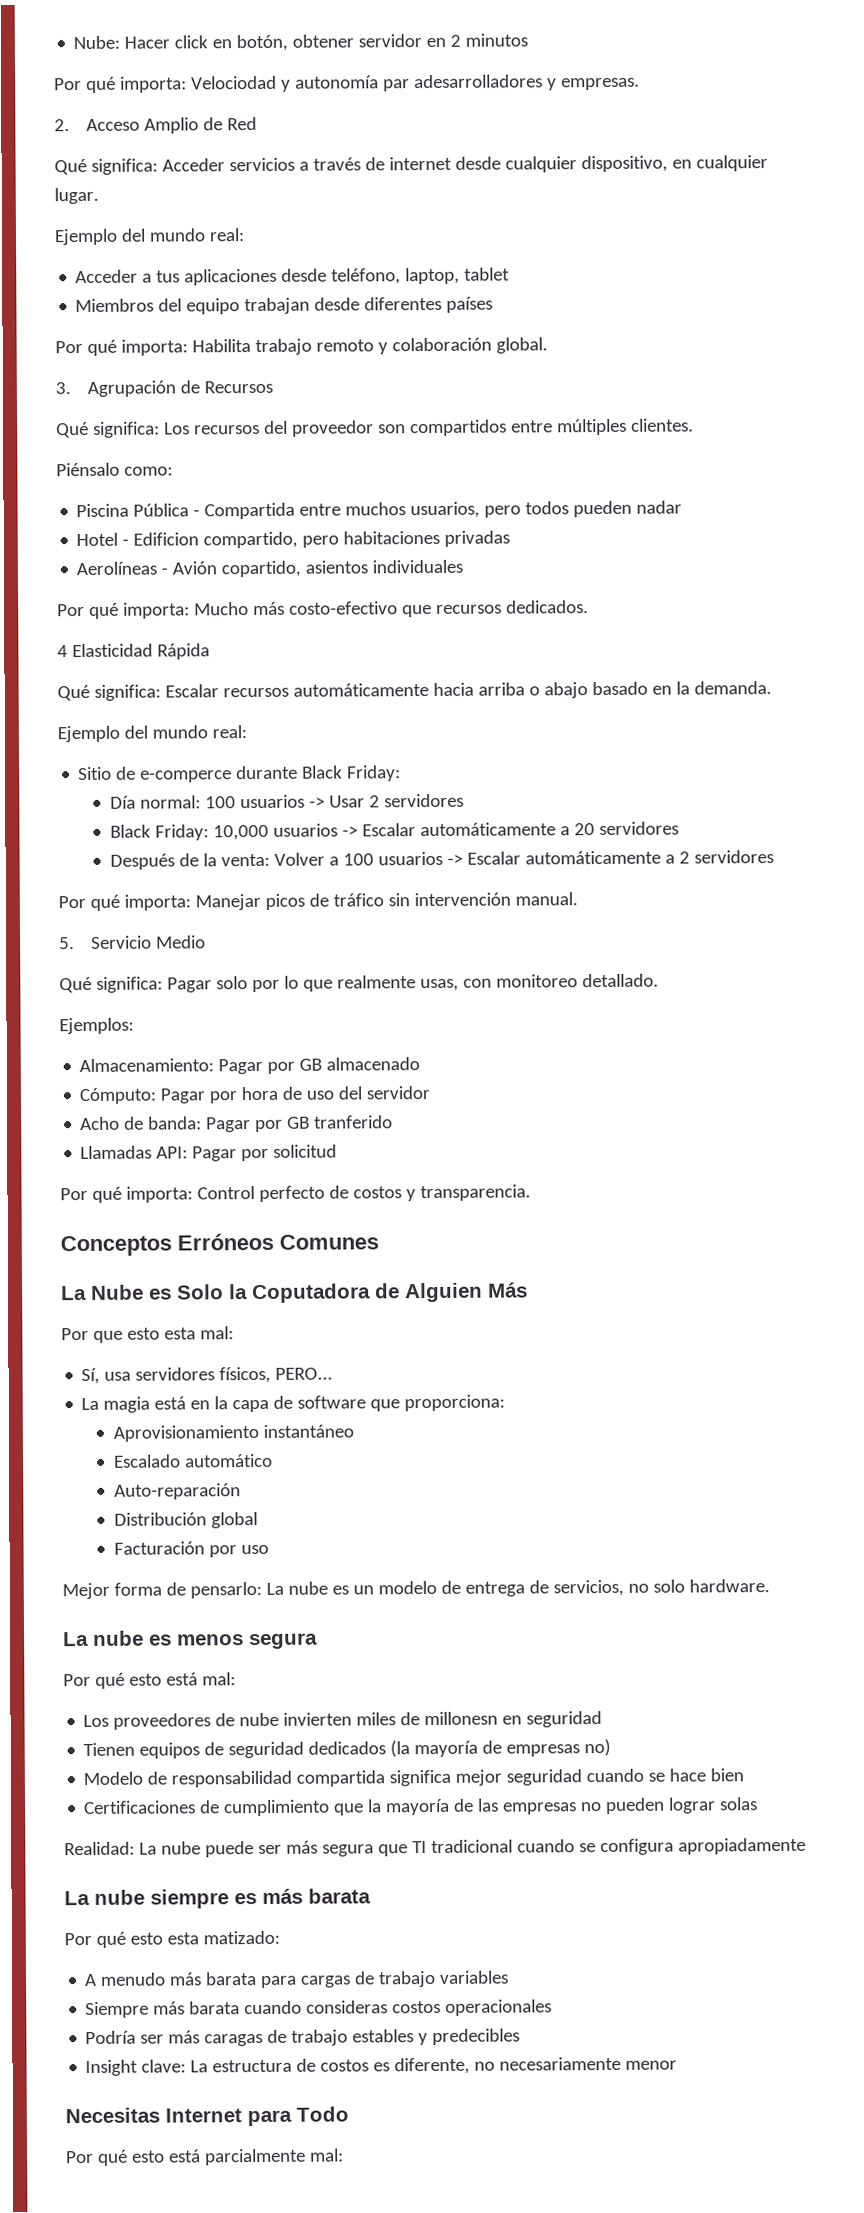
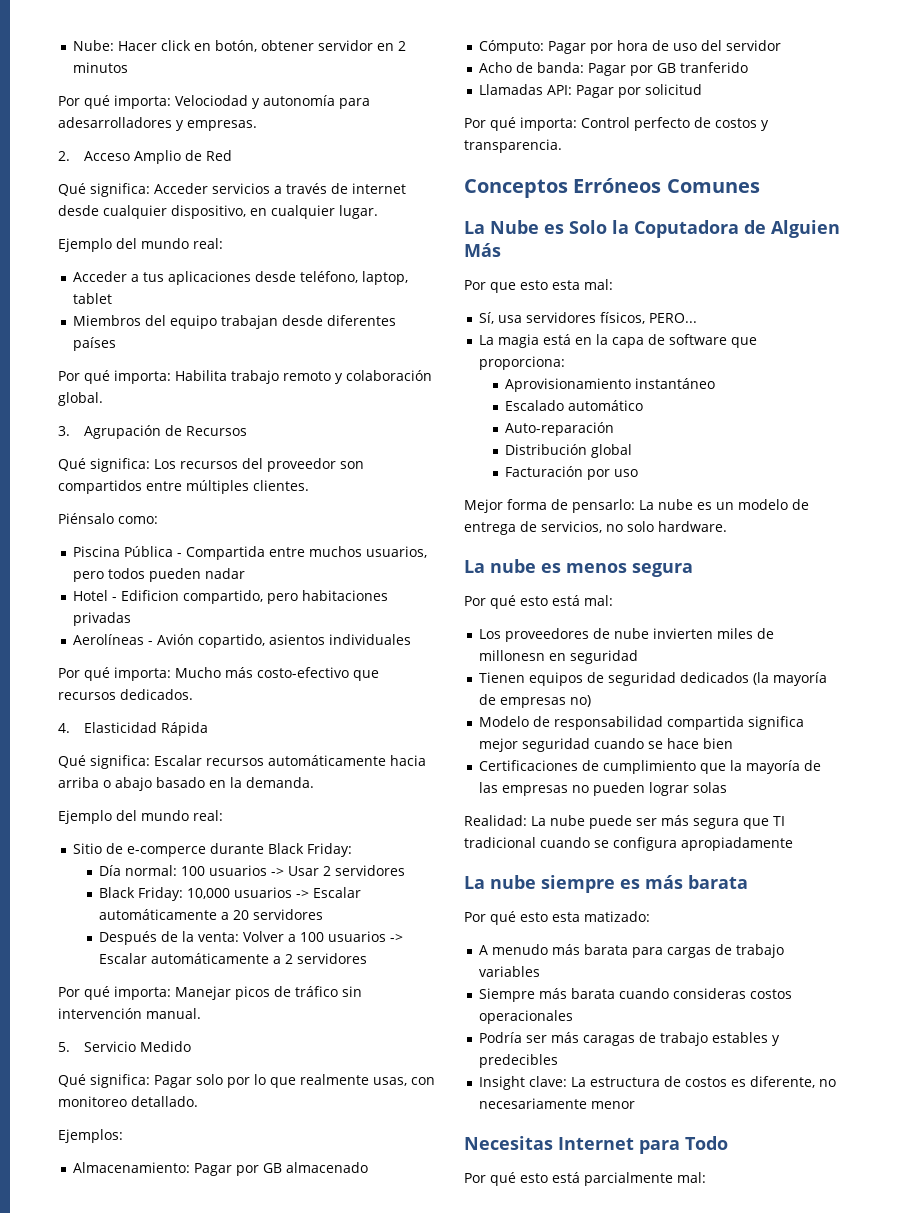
[382,79,410,92] par -> [339,98,370,109] para
[57,645,68,658] 4 -> [58,723,70,733] 4.
[155,935,206,949] Medio -> [139,1041,191,1052] Medido

